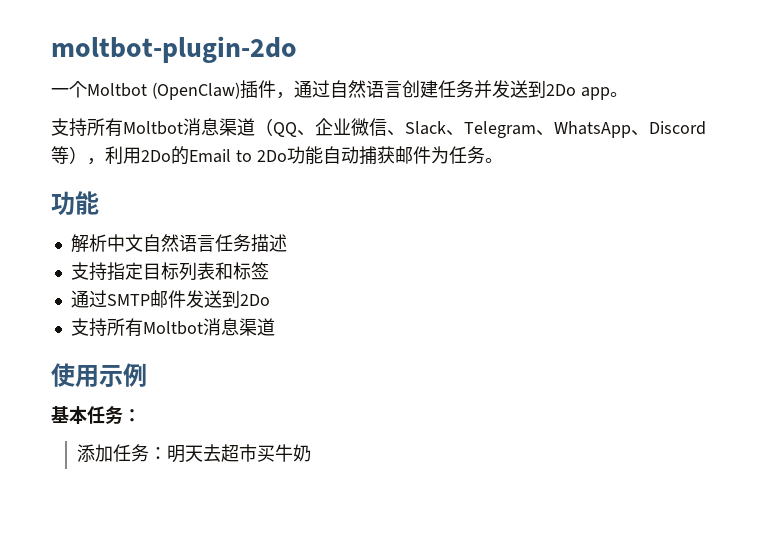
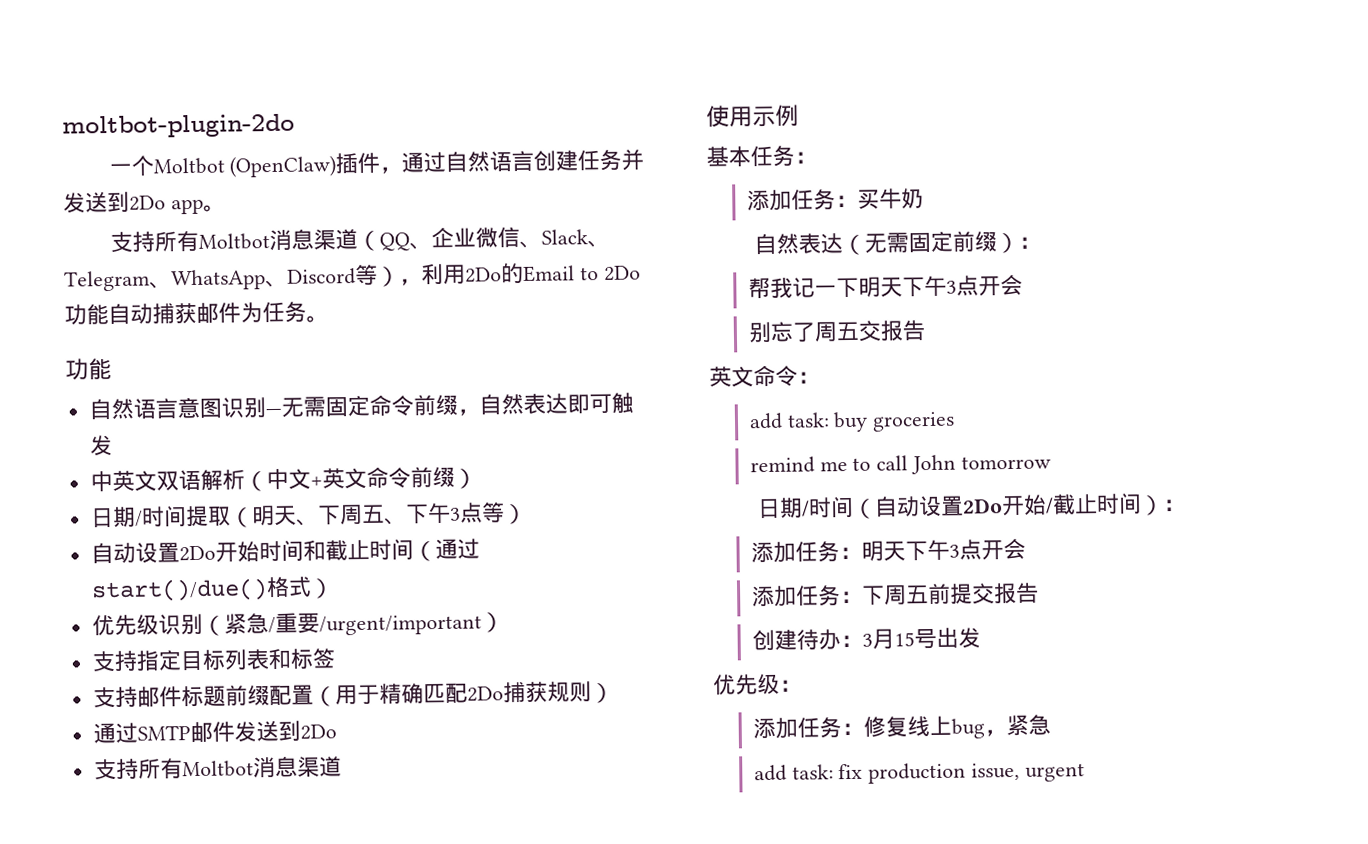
[70,234,287,253] 解析中文自然语言任务描述 -> [88,392,634,420] [89,434,113,456] [89,466,477,493] [90,502,527,528] [90,538,480,564] [90,576,334,603] [91,612,504,637] 自然语言意图识别—无需固定命令前缀，自然表达即可触发 // 中英文双语解析（中文+英文命令前缀） // 日期/时间提取（明天、下周五、下午3点等） // 自动设置2Do开始时间和截止时间（通过start()/due()格式） // 优先级识别（紧急/重要/urgent/important）
(269, 271) none -> [92,680,614,709] // 支持邮件标题前缀配置（用于精确匹配2Do捕获规则）
[167,444,258,463] 明天去超市 -> (858, 201) none
(312, 453) none -> [753,230,1041,256] [747,274,1023,299] [747,320,926,344] [709,364,820,388] [748,411,956,433] [749,454,1051,475] [756,492,1186,519] [750,538,1026,564] [751,582,1039,608] [751,627,981,651] [713,673,802,696] [752,714,1051,740] [753,762,1085,784] // 自然表达（无需固定前缀）： // 帮我记一下明天下午3点开会 // 别忘了周五交报告 // 英文命令： // add task: buy groceries // remind me to call John tomorrow // 日期/时间（自动设置2Do开始/截止时间）： // 添加任务：明天下午3点开会 // 添加任务：下周五前提交报告 // 创建待办：3月15号出发 // 优先级： // 添加任务：修复线上bug，紧急 // add task: fix production issue, urgent

